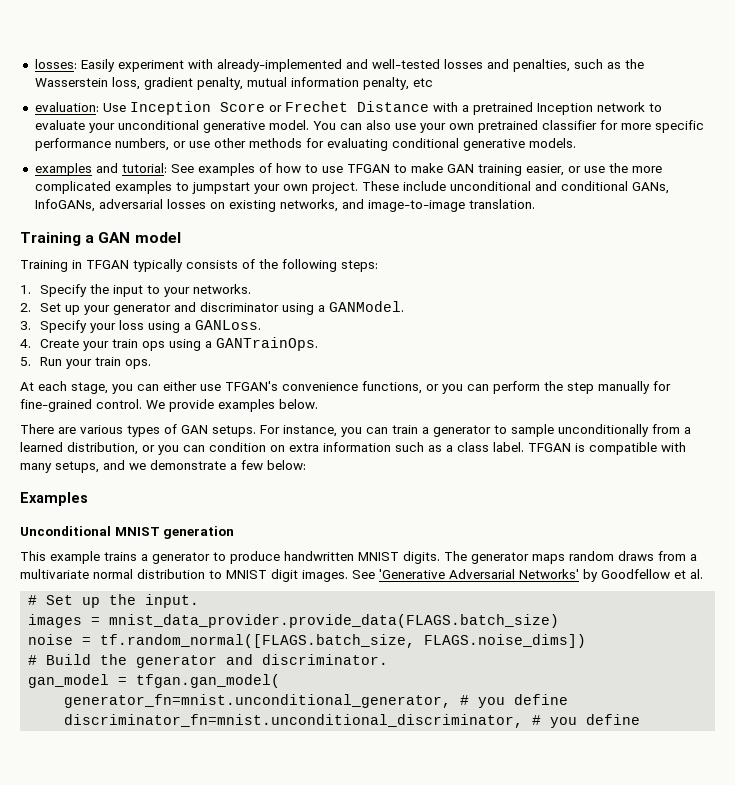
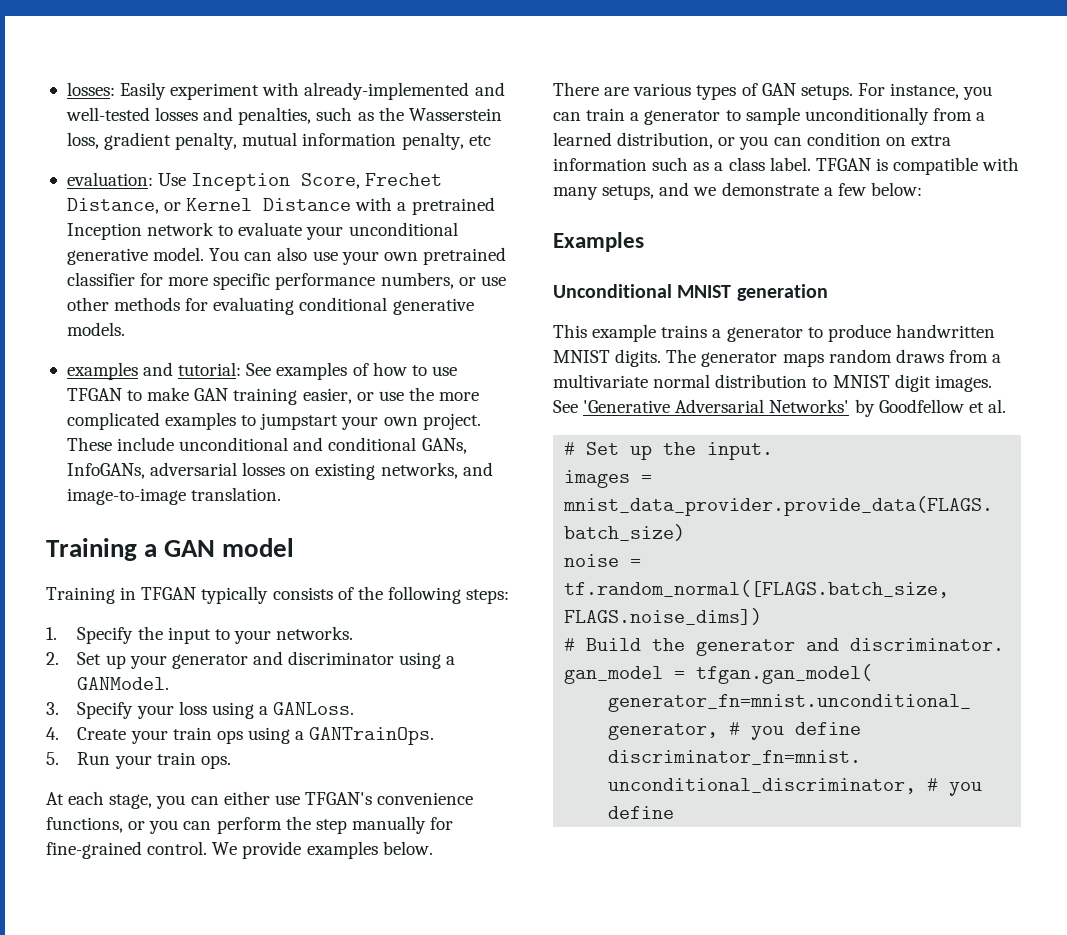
[219,101,348,112] Score or Frechet -> [301,173,443,189] [66,198,253,214] Score, Frechet Distance, or Kernel

